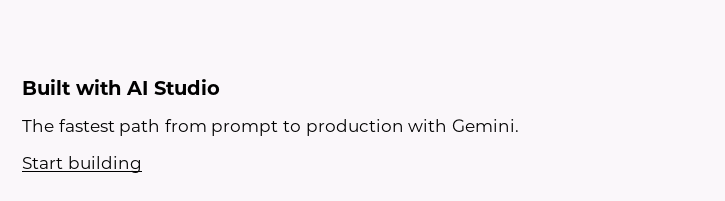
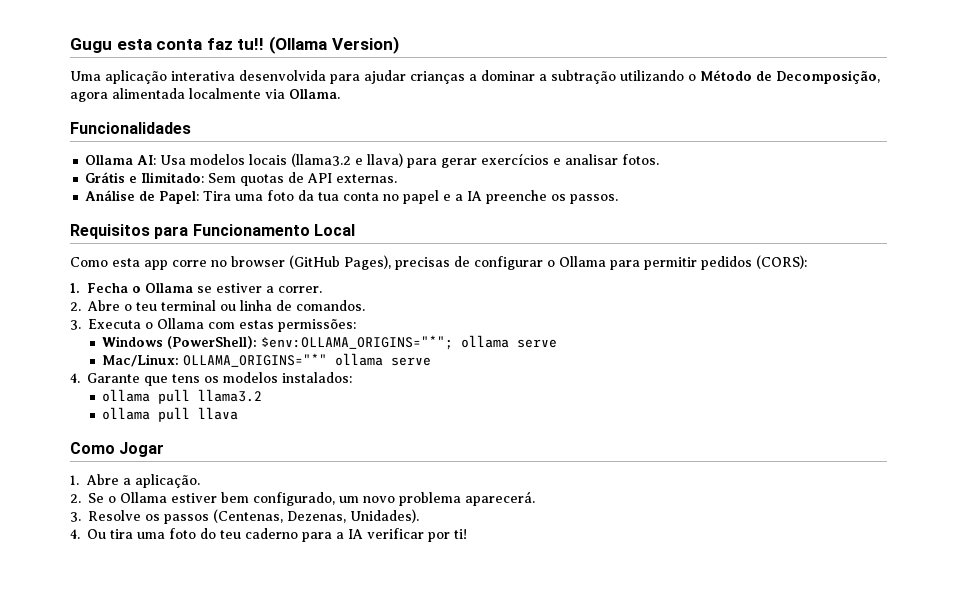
[22,79,220,95] [22,119,519,136] [22,156,142,173] Built with AI Studio // The fastest path from prompt to production with Gemini. // Start building -> [70,36,399,54] [70,70,880,84] [70,88,340,102] [70,122,191,134] [85,153,660,168] [85,172,398,186] [85,190,619,204] [70,224,355,239] [70,255,807,270] [70,283,322,293] [70,300,365,311] [70,318,356,332] [102,335,558,350] [102,353,432,367] [70,372,352,386] [102,389,263,404] [102,407,239,422] [70,442,165,457] [70,474,200,488] [70,491,535,506] [70,509,419,524] [70,528,467,542] Gugu esta conta faz tu!! (Ollama Version) // Uma aplicação interativa desenvolvida para ajudar crianças a dominar a subtração utilizando o Método de Decomposição, agora alimentada localmente via Ollama. // Funcionalidades // Ollama AI: Usa modelos locais (llama3.2 e llava) para gerar exercícios e analisar fotos. // Grátis e Ilimitado: Sem quotas de API externas. // Análise de Papel: Tira uma foto da tua conta no papel e a IA preenche os passos. // Requisitos para Funcionamento Local // Como esta app corre no browser (GitHub Pages), precisas de configurar o Ollama para permitir pedidos (CORS): // 1. Fecha o Ollama se estiver a correr. // 2. Abre o teu terminal ou linha de comandos. // 3. Executa o Ollama com estas permissões: // Windows (PowerShell): $env:OLLAMA_ORIGINS="*"; ollama serve // Mac/Linux: OLLAMA_ORIGINS="*" ollama serve // 4. Garante que tens os modelos instalados: // ollama pull llama3.2 // ollama pull llava // Como Jogar // 1. Abre a aplicação. // 2. Se o Ollama estiver bem configurado, um novo problema aparecerá. // 3. Resolve os passos (Centenas, Dezenas, Unidades). // 4. Ou tira uma foto do teu caderno para a IA verificar por ti!

